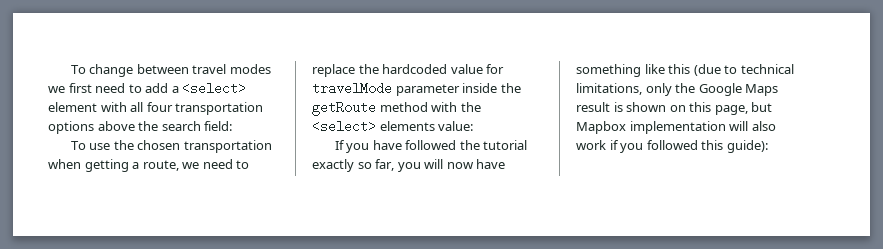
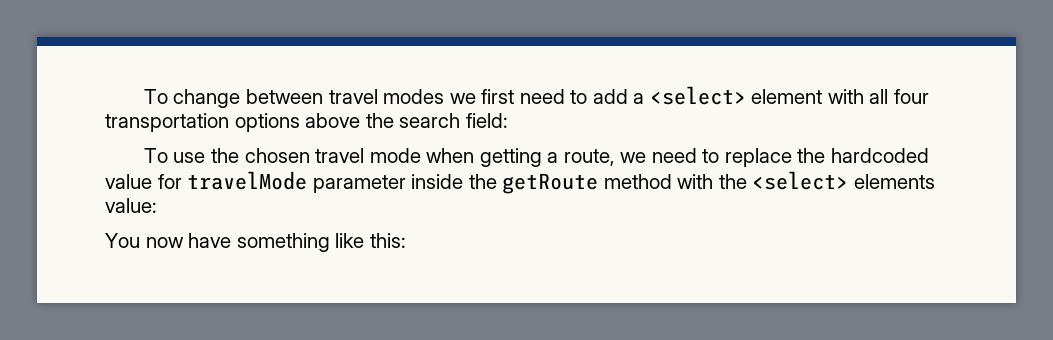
[183,140,272,153] transportation -> [315,148,421,163] travel mode
[334,140,528,153] [312,159,506,172] [576,64,794,77] [576,83,779,96] [576,102,773,115] [576,121,776,134] [576,140,768,153] If you have followed the tutorial exactly so far, you will now have something like this (due to technical limitations, only the Google Maps result is shown on this page, but Mapbox implementation will also work if you followed this guide): -> [105,233,406,252] You now have something like this:

